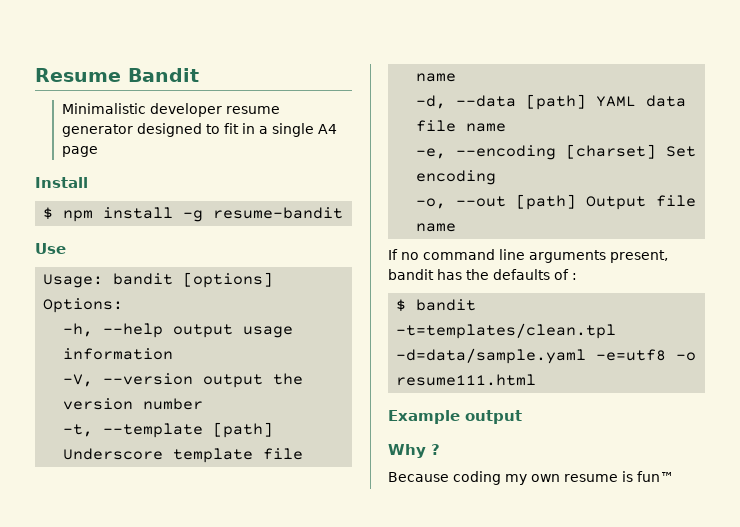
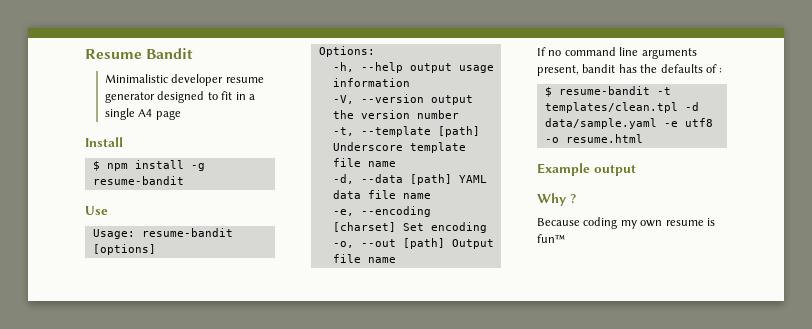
[113,273,174,285] bandit -> [141,228,233,237] resume-bandit
[416,299,477,311] [396,323,617,339] [396,348,697,364] [396,374,537,386] bandit -t=templates/clean.tpl -d=data/sample.yaml -e=utf8 -o resume111.html -> [558,86,671,95] [544,102,699,113] [544,118,713,129] [544,134,643,143] resume-bandit -t templates/clean.tpl -d data/sample.yaml -e utf8 -o resume.html

